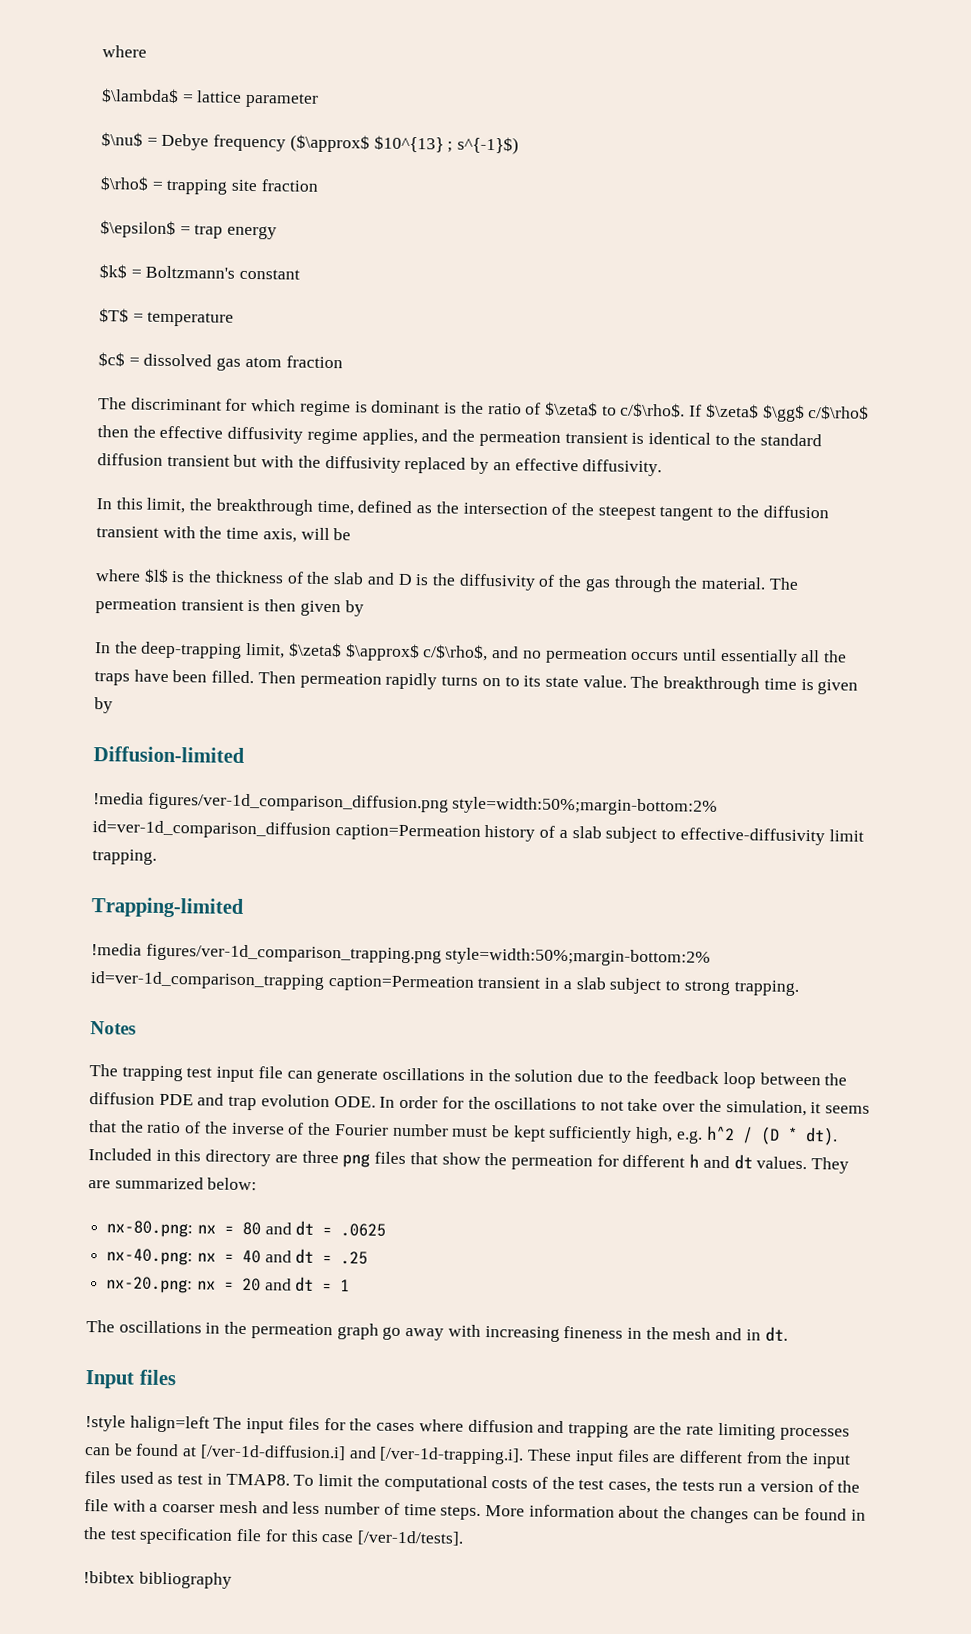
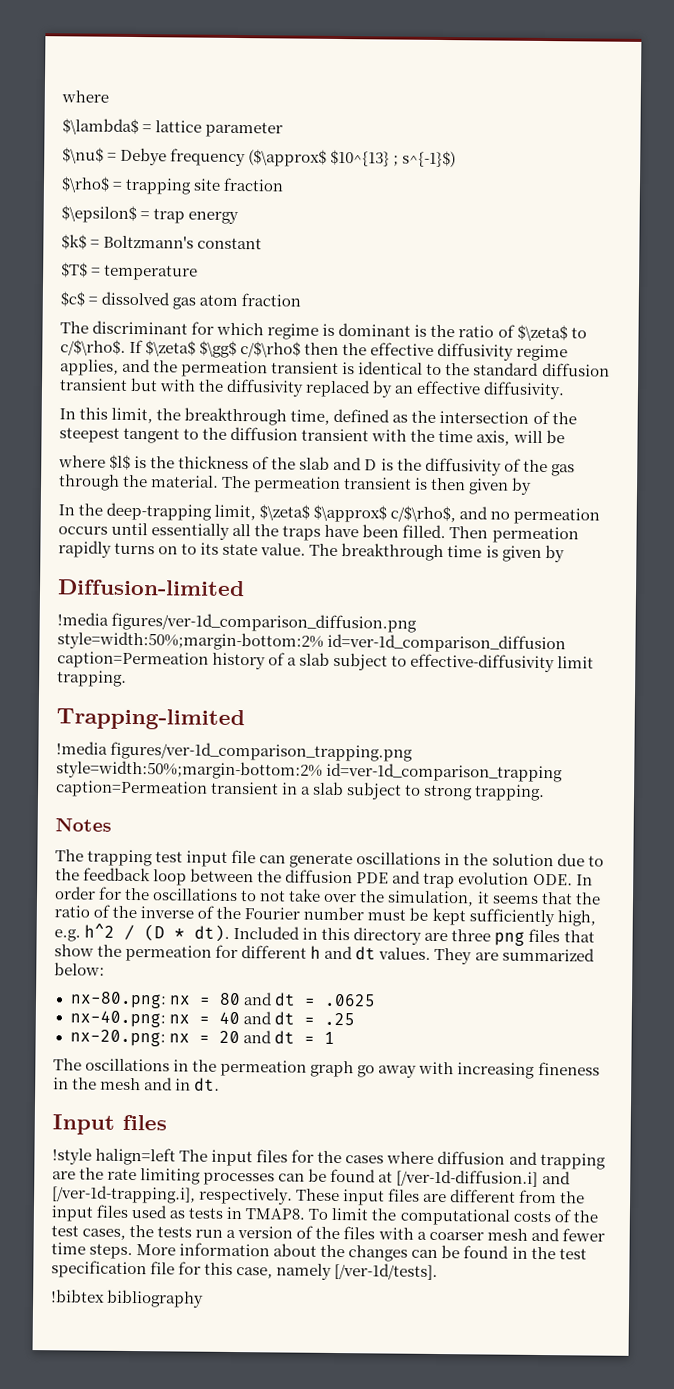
[379,1446,525,1465] [/ver-1d-trapping.i]. -> [52,1185,294,1205] [/ver-1d-trapping.i], respectively.
[177,1474,204,1485] test -> [188,1207,224,1219] tests
[84,1499,109,1512] file -> [343,1226,376,1240] files
[292,1501,400,1515] less number of -> [561,1228,605,1242] fewer
[321,1534,354,1543] case -> [236,1263,333,1280] case, namely

